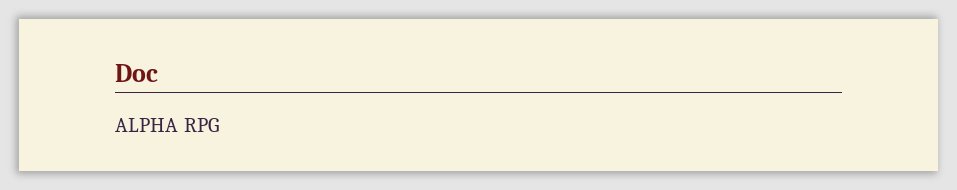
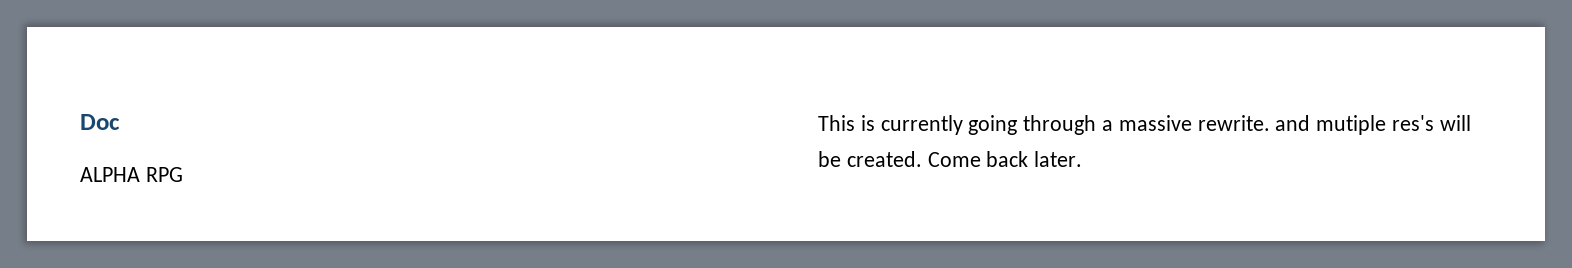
(219, 125) none -> [818,115,1471,135] [818,151,1083,167] // This is currently going through a massive rewrite. and mutiple res's will be created. Come back later.

